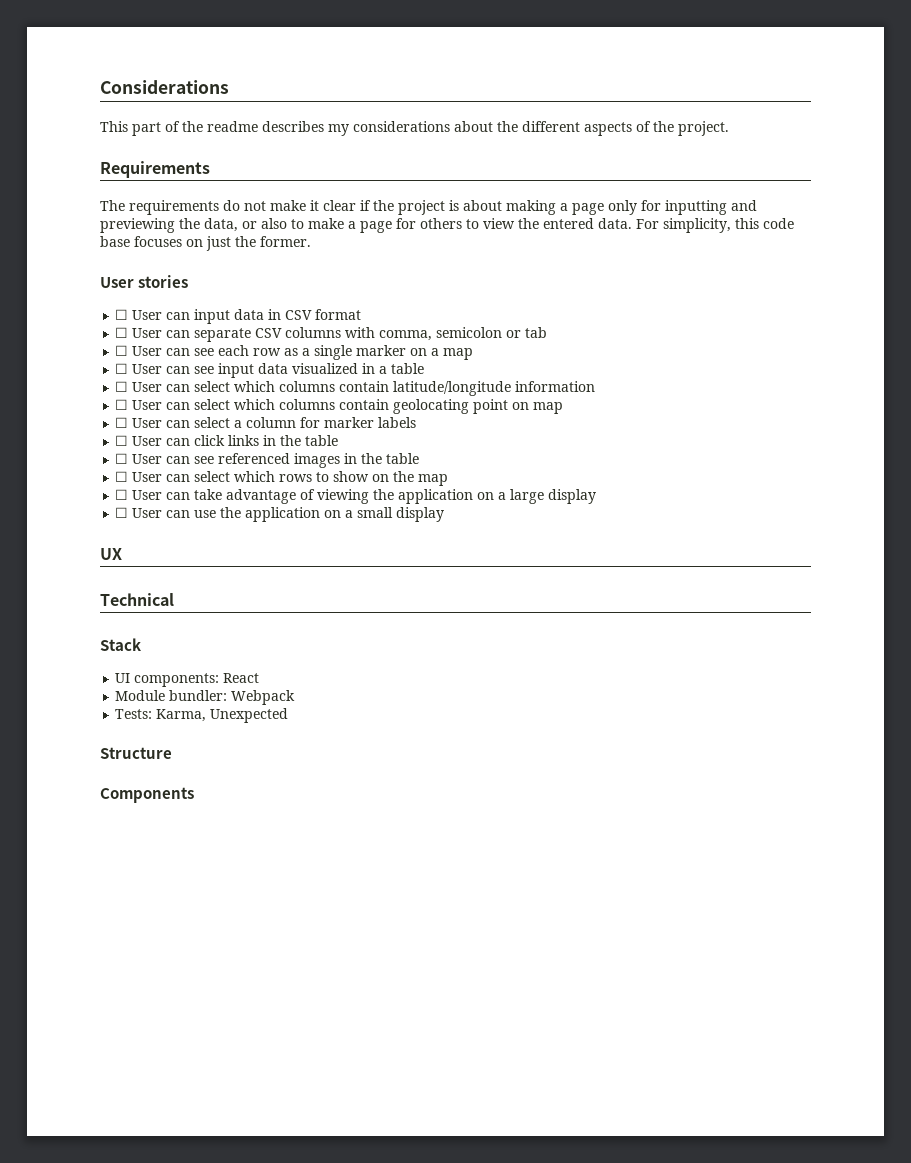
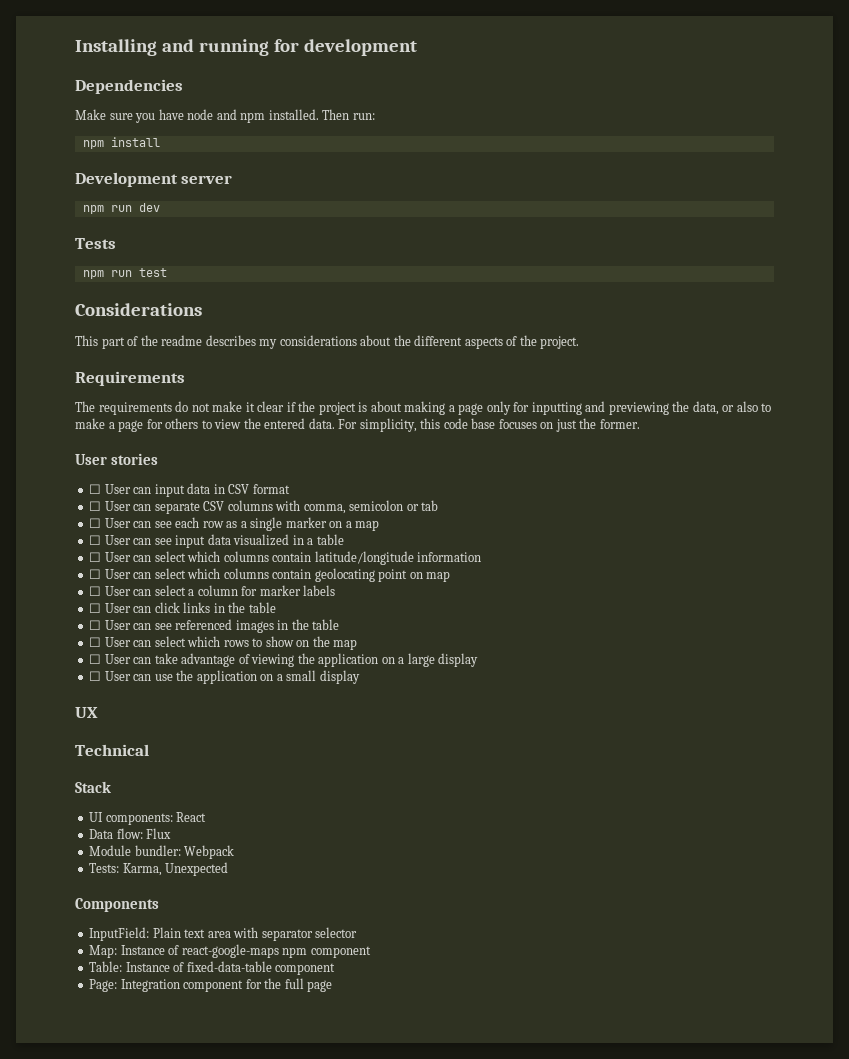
(100, 87) none -> [75,39,417,56] [75,79,183,94] [75,109,375,123] [82,137,160,149] [75,172,233,187] [82,203,160,214] [75,238,116,249] [82,268,167,279] Installing and running for development // Dependencies // Make sure you have node and npm installed. Then run: // npm install // Development server // npm run dev // Tests // npm run test //
(260, 678) none -> [89,828,172,839] // Data flow: Flux
[100,747,172,759] [100,787,194,803] Structure // Components -> [75,898,159,912] [89,927,358,941] [89,944,371,958] [89,961,336,975] [89,978,333,992] Components // InputField: Plain text area with separator selector // Map: Instance of react-google-maps npm component // Table: Instance of fixed-data-table component // Page: Integration component for the full page

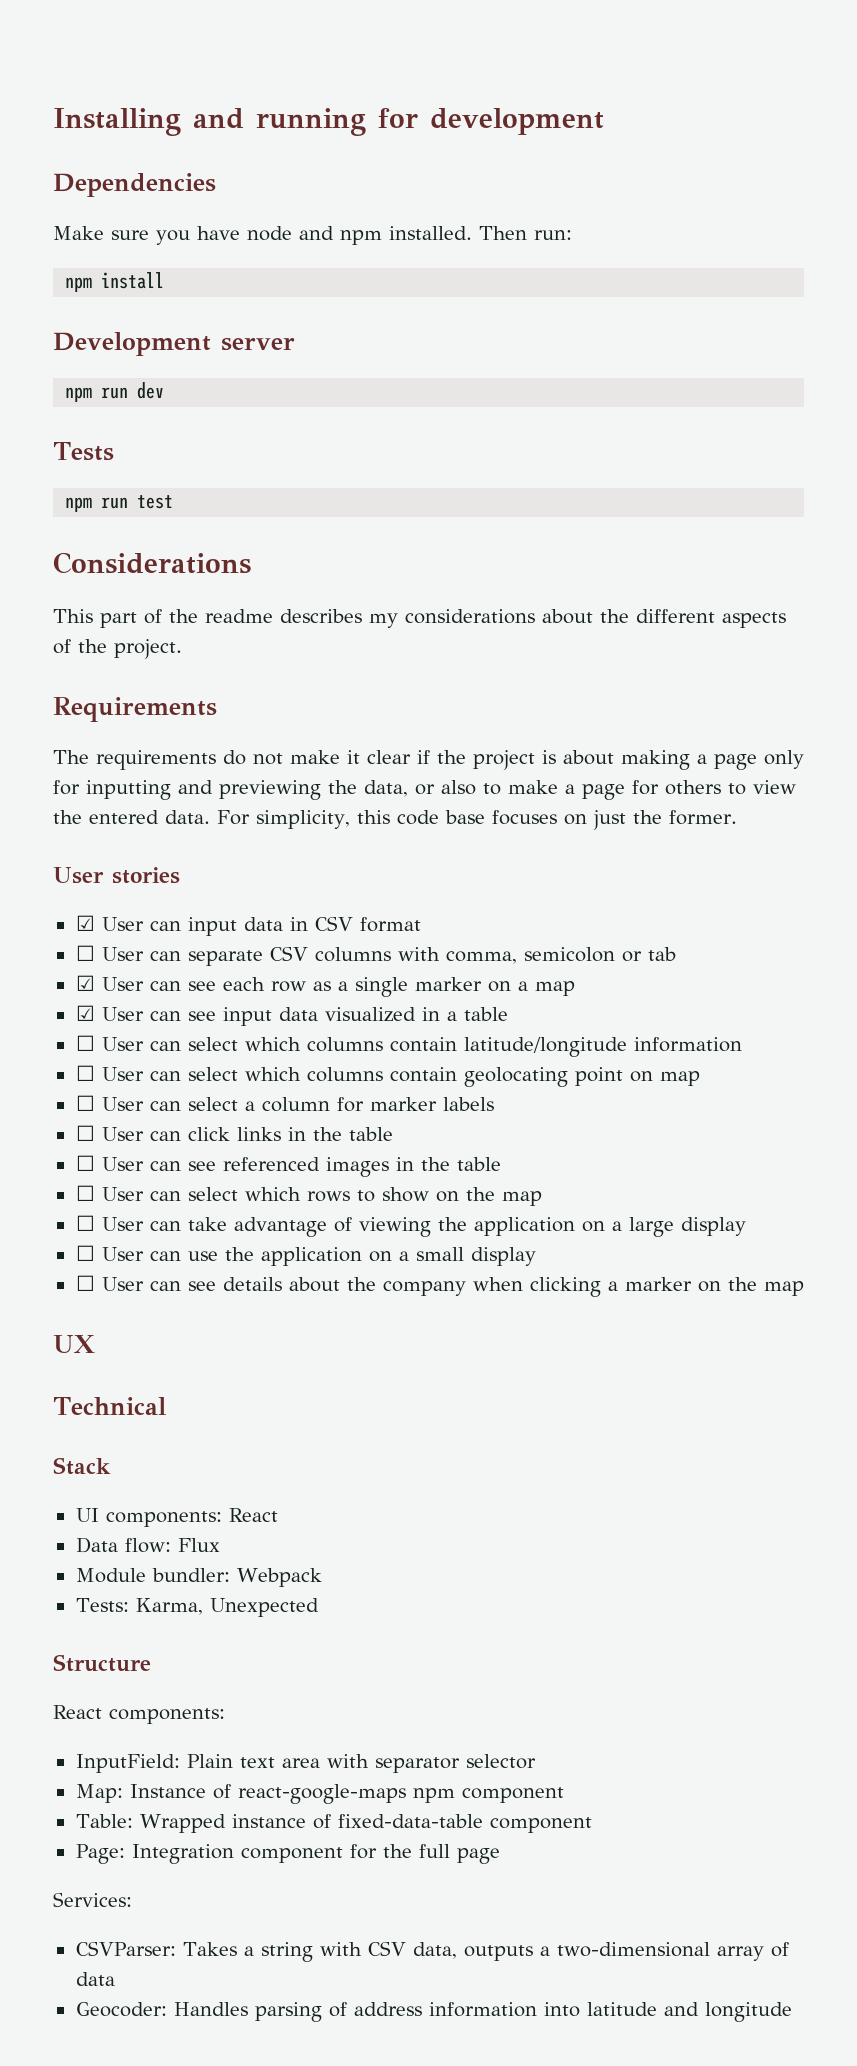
[89,484,102,494] ☐ -> [75,915,95,931] ☑
[89,518,102,528] ☐ -> [75,975,95,991] ☑
[89,535,102,545] ☐ -> [75,1005,95,1021] ☑
(360, 677) none -> [75,1275,804,1297] // ☐ User can see details about the company when clicking a marker on the map
[75,898,159,912] Components -> [53,1654,151,1672] [53,1705,225,1724] Structure // React components:
[125,962,170,972] Instance -> [139,1814,306,1833] Wrapped instance
(333, 986) none -> [53,1892,132,1907] [75,1941,789,1962] [75,1972,115,1986] [75,2002,792,2022] // Services: // CSVParser: Takes a string with CSV data, outputs a two-dimensional array of data // Geocoder: Handles parsing of address information into latitude and longitude

